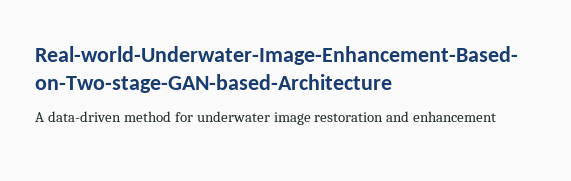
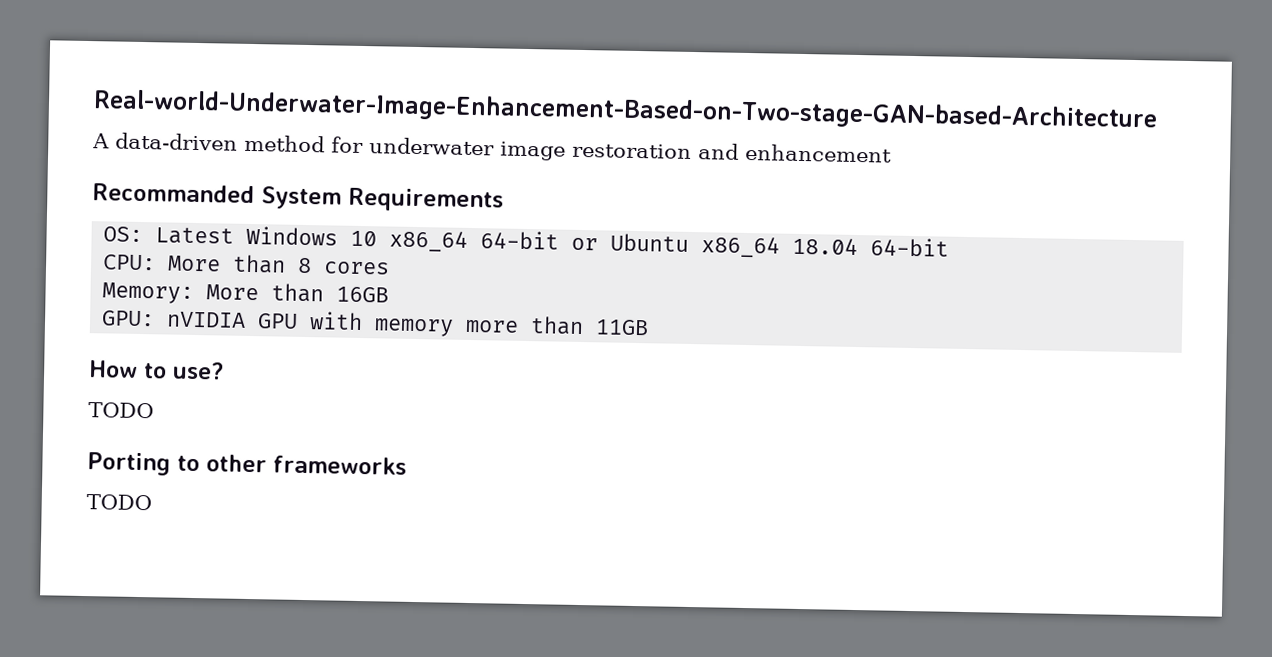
(497, 116) none -> [92,183,504,213] [103,225,950,258] [102,254,391,275] [102,282,390,304] [101,310,650,337] [89,360,224,380] [88,402,154,419] [87,452,407,476] [86,494,152,511] // Recommanded System Requirements // OS: Latest Windows 10 x86_64 64-bit or Ubuntu x86_64 18.04 64-bit // CPU: More than 8 cores // Memory: More than 16GB // GPU: nVIDIA GPU with memory more than 11GB // How to use? // TODO // Porting to other frameworks // TODO

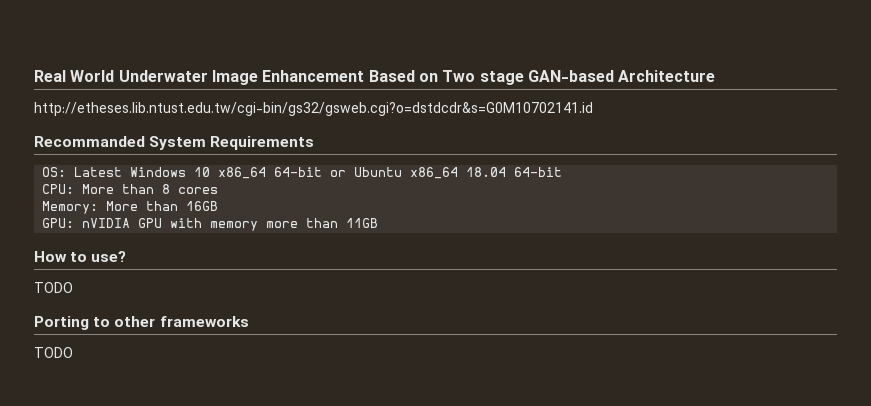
[93,89,1158,133] [92,132,892,163] Real-world-Underwater-Image-Enhancement-Based-on-Two-stage-GAN-based-Architecture // A data-driven method for underwater image restoration and enhancement -> [34,70,716,85] [34,102,593,116] Real World Underwater Image Enhancement Based on Two stage GAN-based Architecture // http://etheses.lib.ntust.edu.tw/cgi-bin/gs32/gsweb.cgi?o=dstdcdr&s=G0M10702141.id

